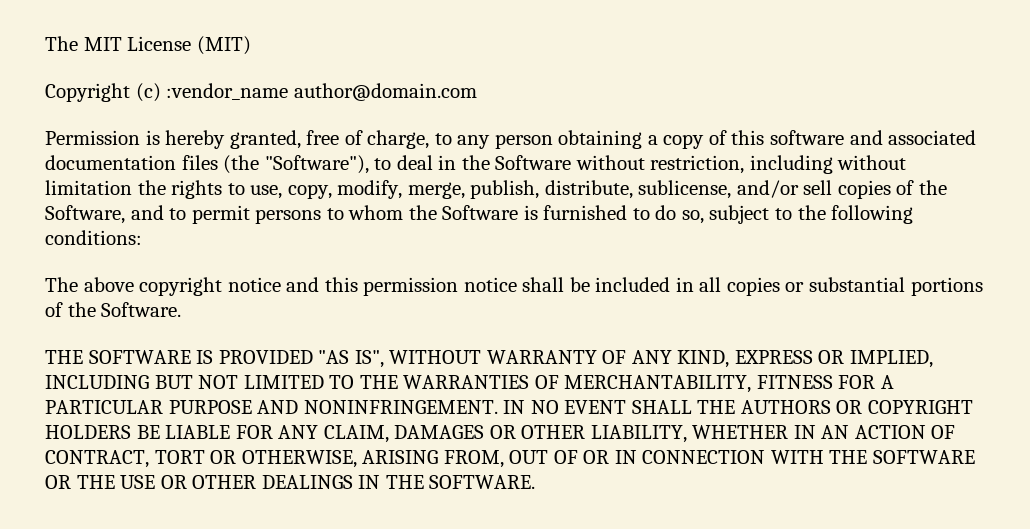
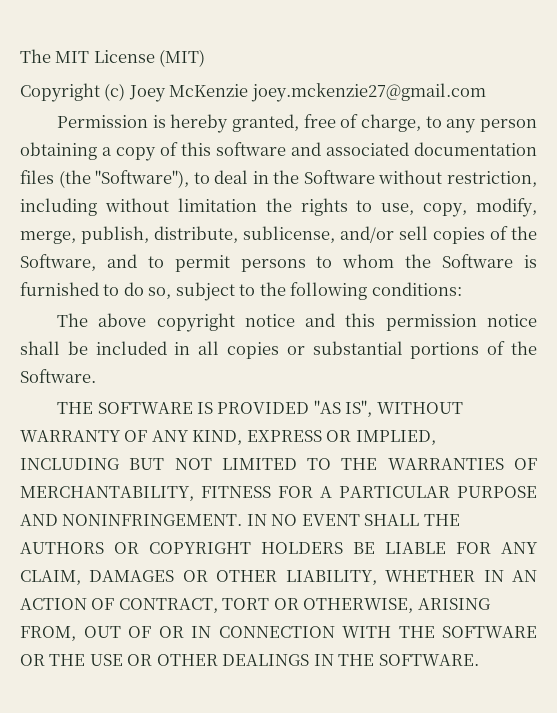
[166,83,477,101] :vendor_name author@domain.com -> [128,83,486,102] Joey McKenzie joey.mckenzie27@gmail.com

